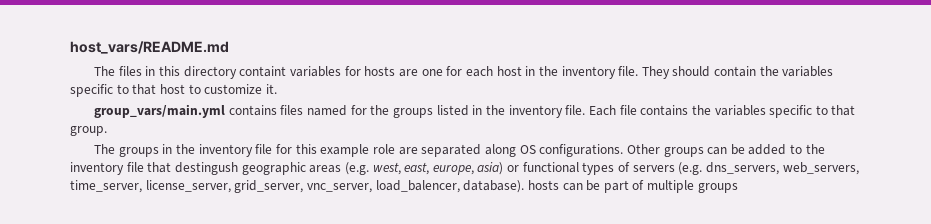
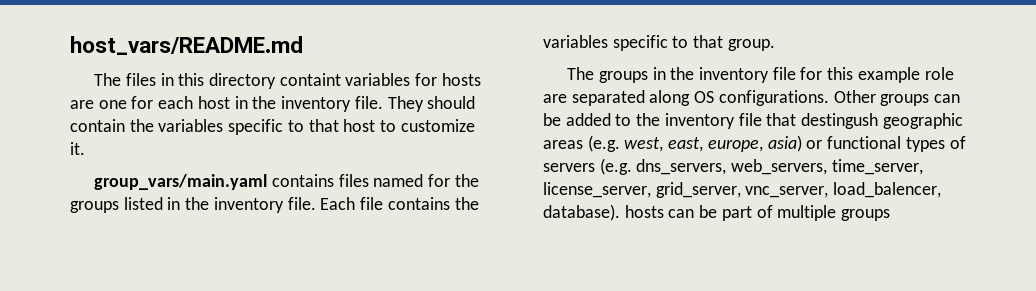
[94,104,226,118] group_vars/main.yml -> [94,174,268,190] group_vars/main.yaml

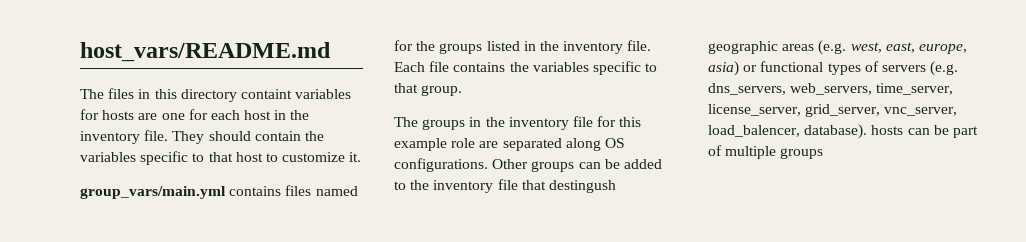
[94,174,268,190] group_vars/main.yaml -> [80,186,226,199] group_vars/main.yml

